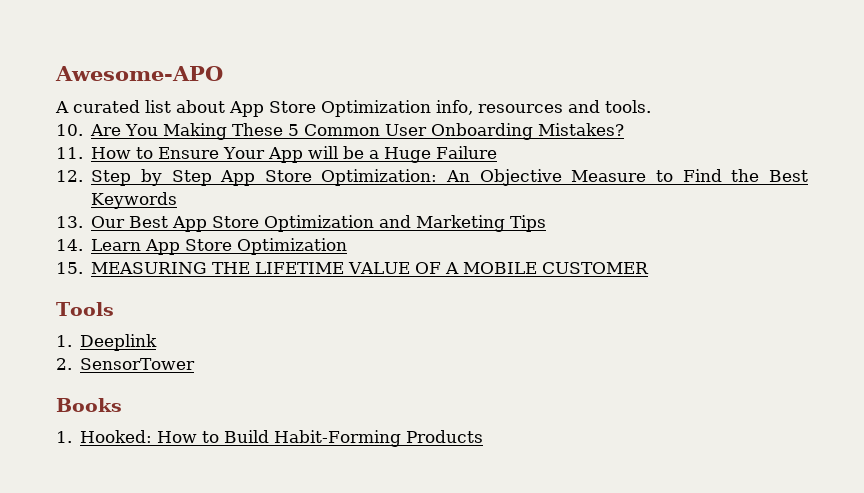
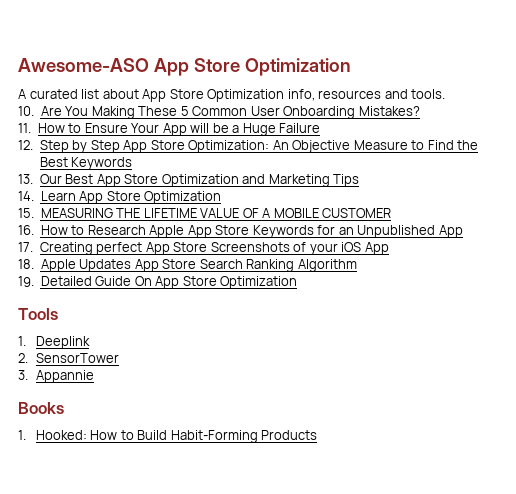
[55,66,223,81] Awesome-APO -> [18,58,351,76] Awesome-ASO App Store Optimization
(650, 268) none -> [18,225,463,238] [18,242,389,255] [18,259,357,272] [18,276,298,289] // 16. How to Research Apple App Store Keywords for an Unpublished App // 17. Creating perfect App Store Screenshots of your iOS App // 18. Apple Updates App Store Search Ranking Algorithm // 19. Detailed Guide On App Store Optimization
(196, 364) none -> [18,370,94,383] // 3. Appannie

